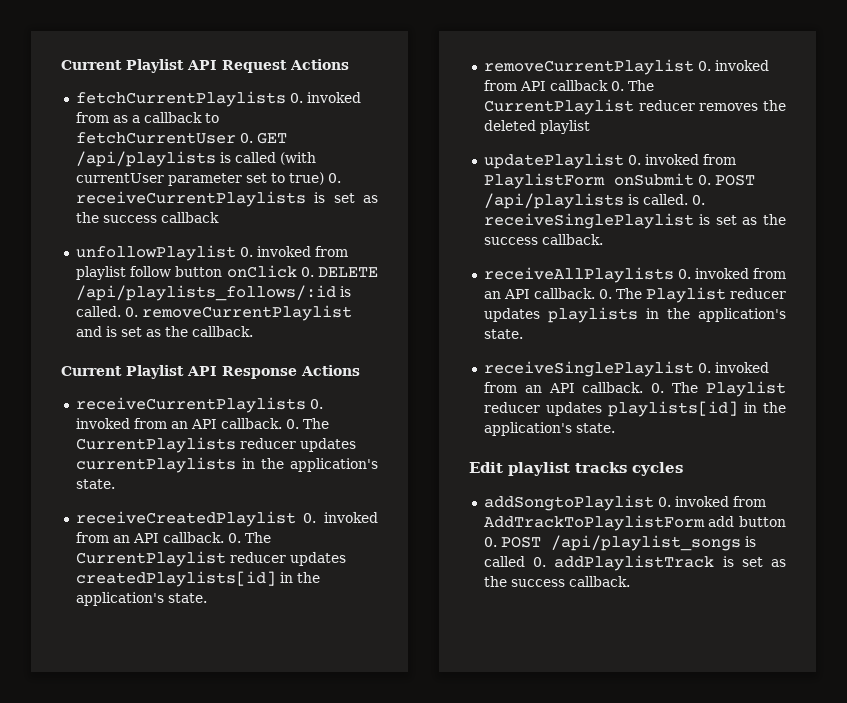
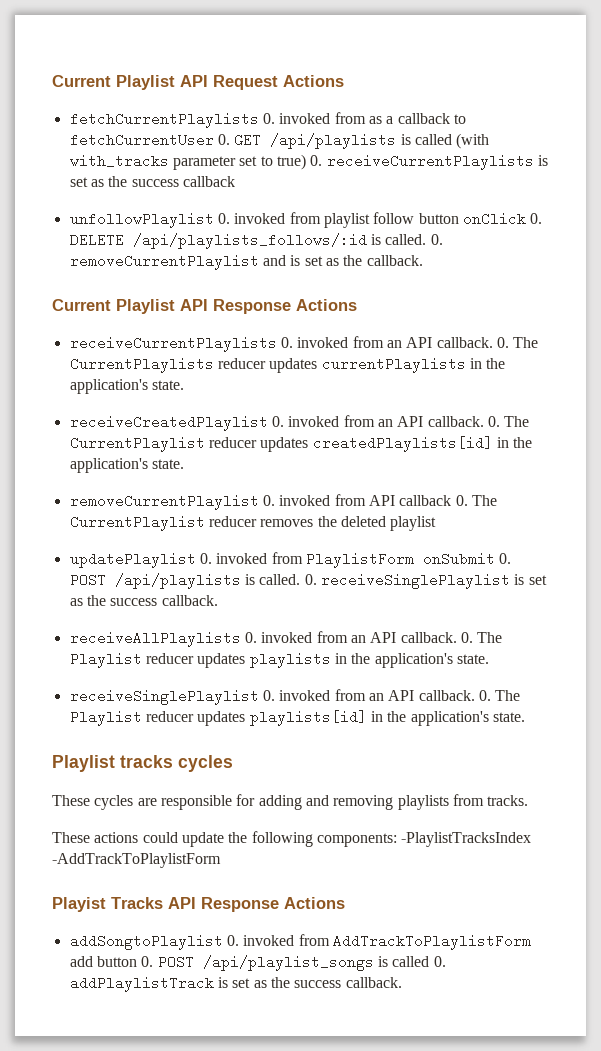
[75,173,164,183] currentUser -> [69,154,169,168] with_tracks
[469,462,570,476] Edit playlist -> [52,755,115,772] Playlist
(683, 469) none -> [52,794,529,810] [52,831,532,847] [52,853,221,868] [52,897,345,912] // These cycles are responsible for adding and removing playlists from tracks. // These actions could update the following components: -PlaylistTracksIndex -AddTrackToPlaylistForm // Playist Tracks API Response Actions

